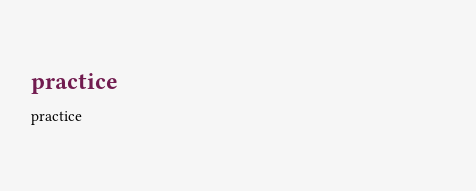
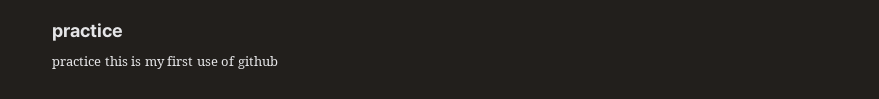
(82, 118) none -> [104,56,278,69] this is my first use of github

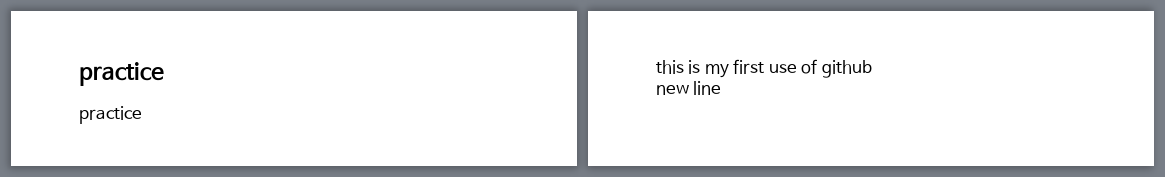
(101, 62) none -> (142, 115) //
(278, 62) none -> [656,81,722,95] // new line

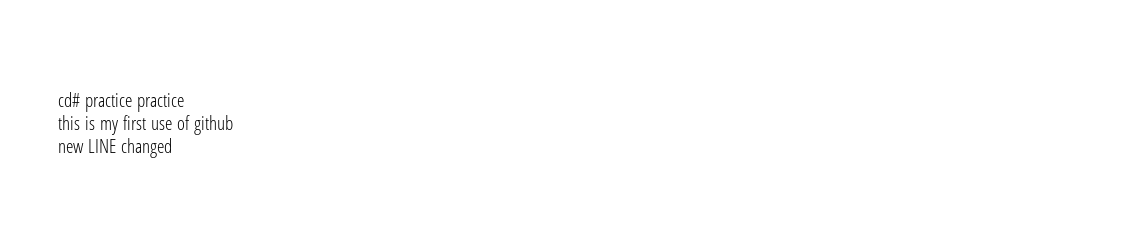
[79,62,164,86] practice // -> [58,92,132,112] cd# practice
[693,81,722,95] line -> [87,138,172,158] LINE changed

